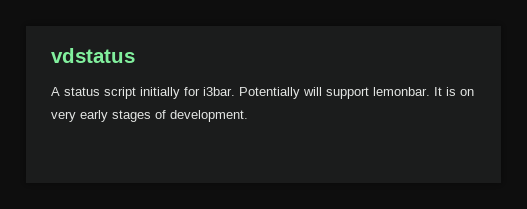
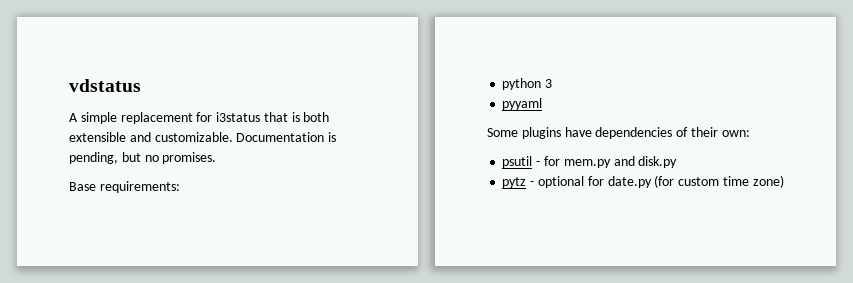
[64,87,474,99] [51,110,248,122] status script initially for i3bar. Potentially will support lemonbar. It is on very early stages of development. -> [80,112,330,124] [69,132,337,142] [69,152,217,164] [69,181,180,193] [502,78,553,90] [502,98,543,110] [487,127,750,139] [502,156,678,168] [502,175,784,188] simple replacement for i3status that is both extensible and customizable. Documentation is pending, but no promises. // Base requirements: // python 3 // pyyaml // Some plugins have dependencies of their own: // psutil - for mem.py and disk.py // pytz - optional for date.py (for custom time zone)

